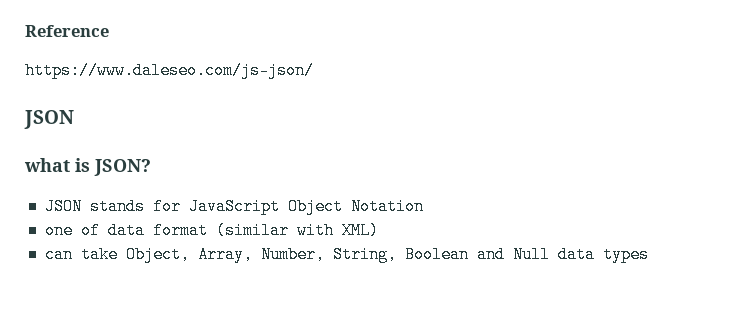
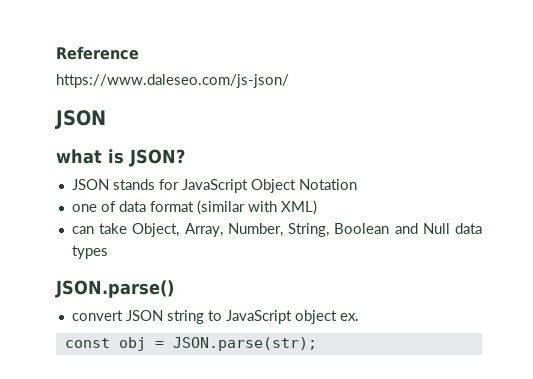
(649, 254) none -> [55,280,174,298] [71,310,359,324] [64,337,317,351] // JSON.parse() // convert JSON string to JavaScript object ex. // const obj = JSON.parse(str);

